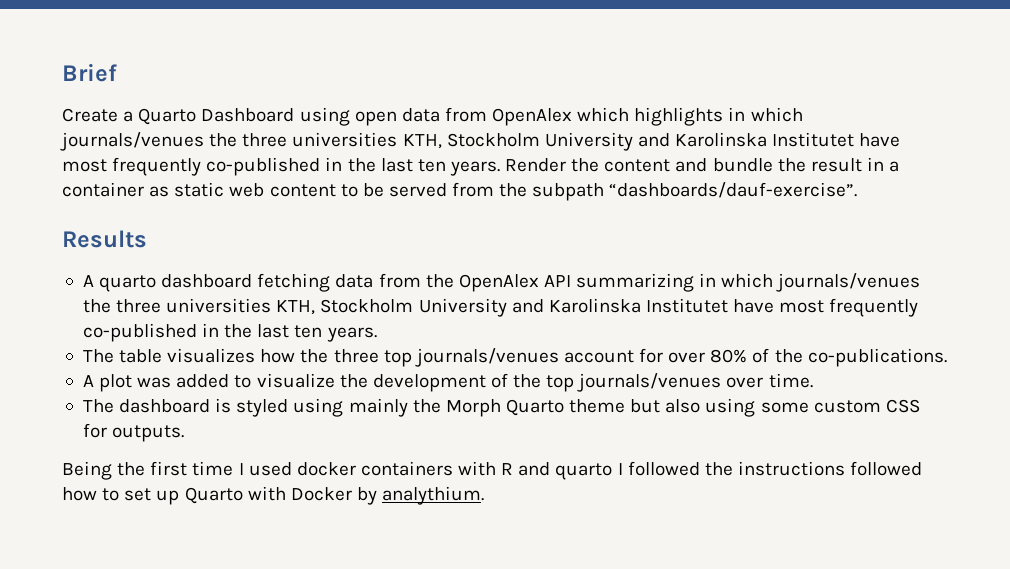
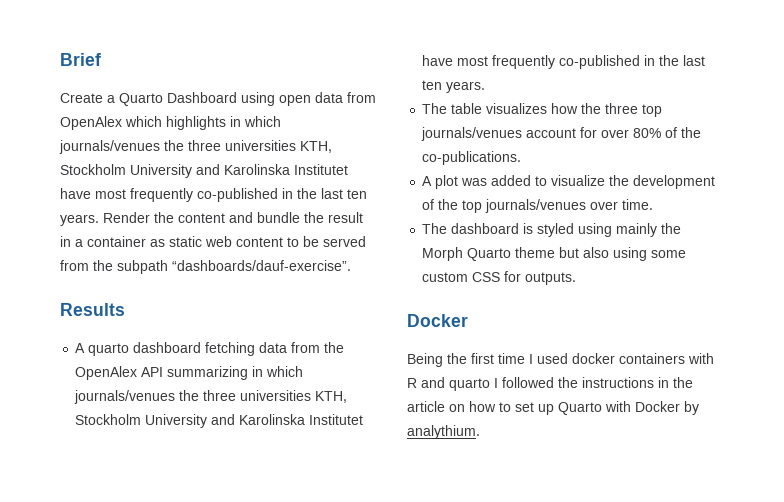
(185, 433) none -> [407,314,468,327] // Docker
[850,461,923,476] followed -> [658,377,693,388] [407,401,465,412] in the article on

